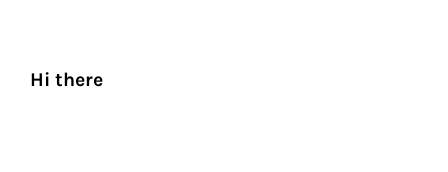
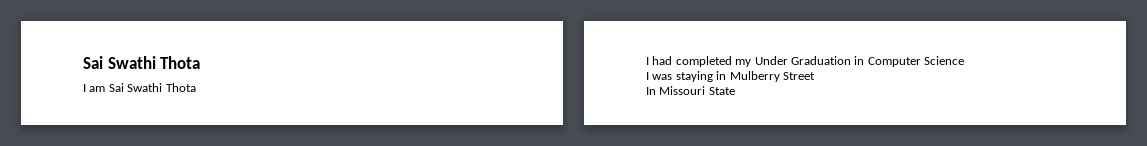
[30,72,104,87] Hi there -> [83,56,201,69] [83,83,196,92] [646,56,964,67] [646,71,815,82] [646,86,735,95] Sai Swathi Thota // I am Sai Swathi Thota // I had completed my Under Graduation in Computer Science // I was staying in Mulberry Street // In Missouri State

